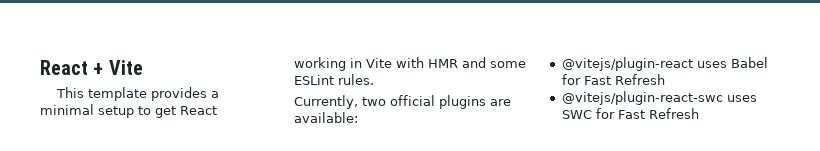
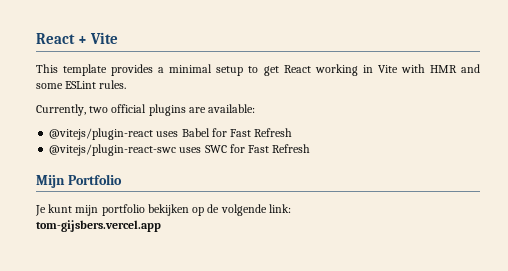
(699, 113) none -> [36,174,122,188] [35,204,291,216] [36,220,161,232] // Mijn Portfolio // Je kunt mijn portfolio bekijken op de volgende link: // tom-gijsbers.vercel.app

